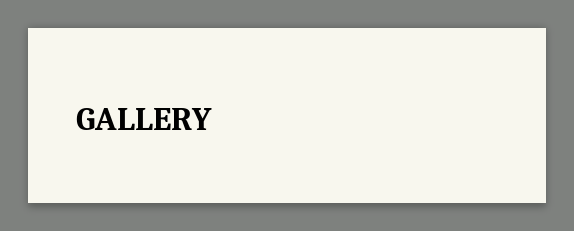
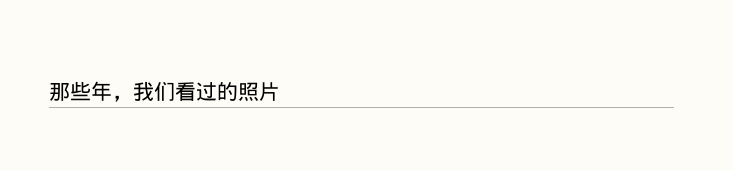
[76,108,212,130] GALLERY -> [49,81,280,102] 那些年，我们看过的照片

